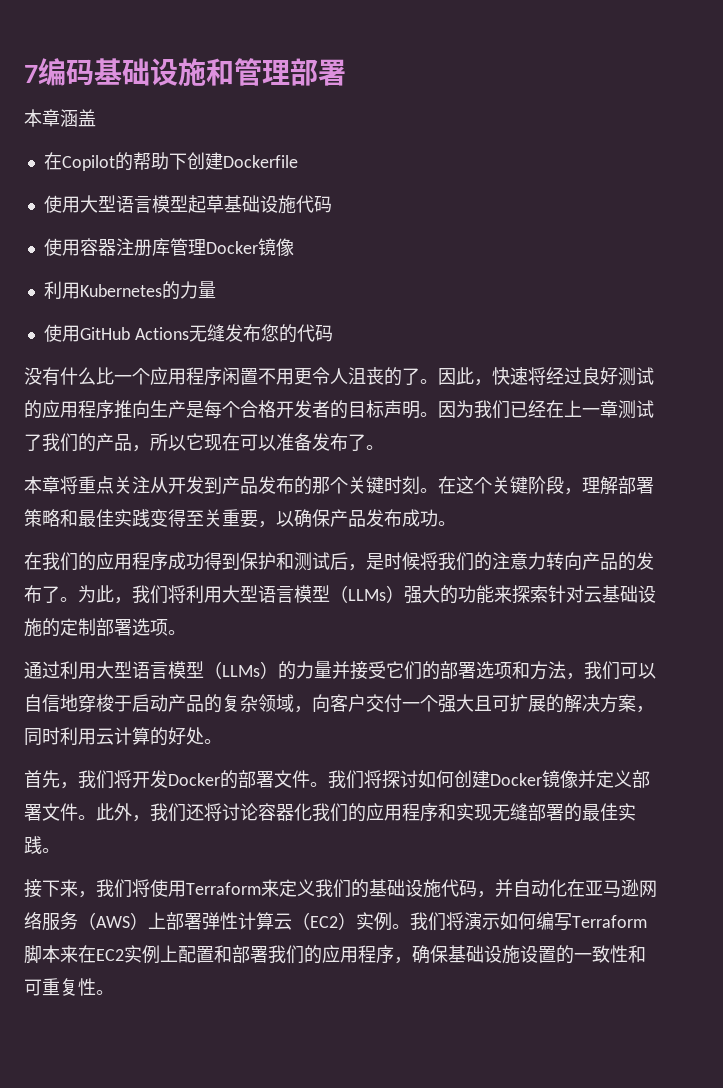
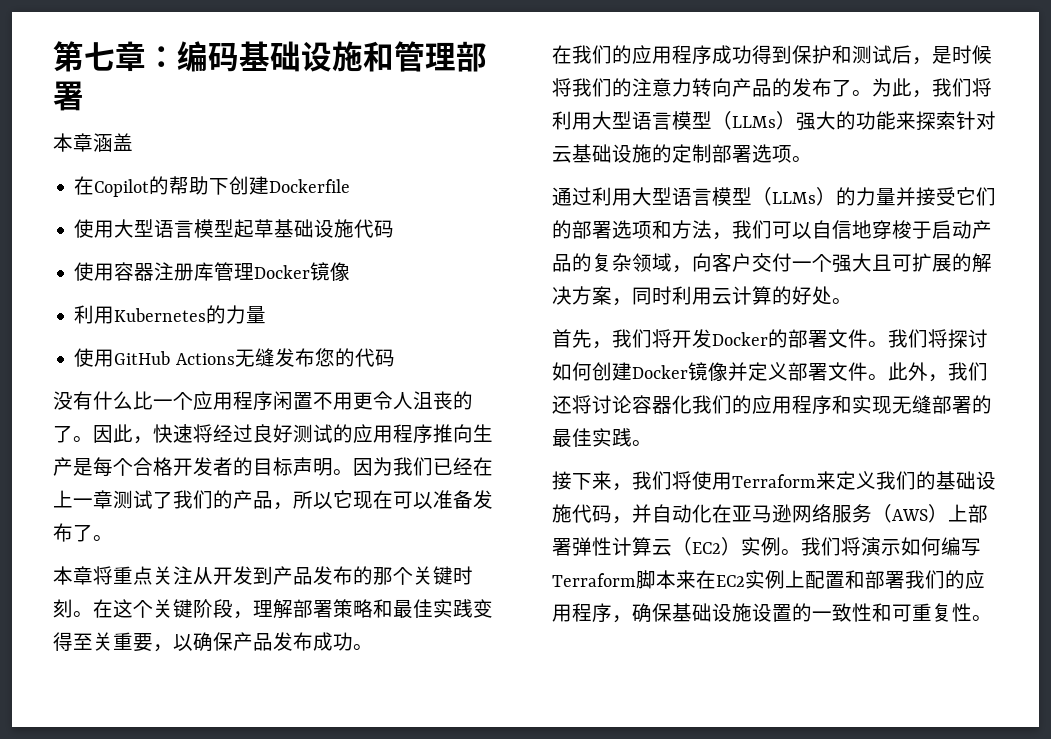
[24,65,38,83] 7 -> [53,41,177,72] 第七章：

